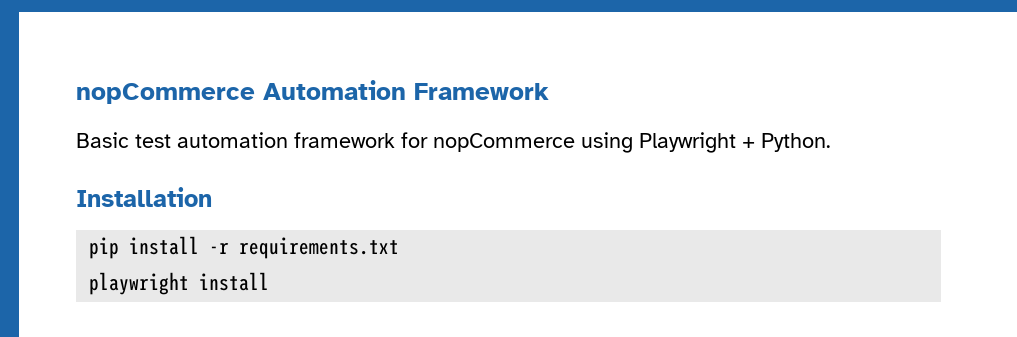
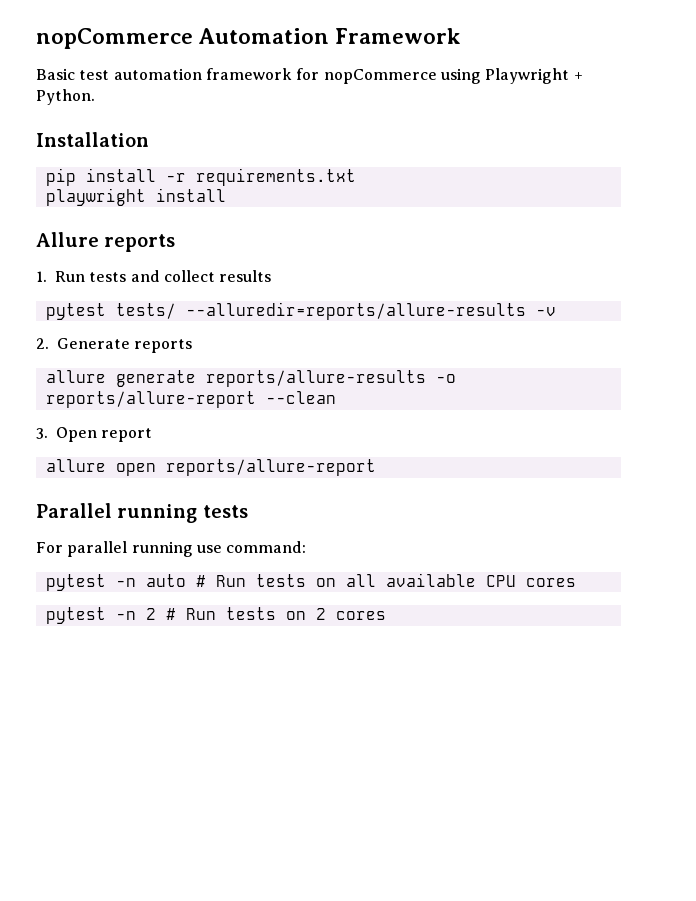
(270, 281) none -> [36,232,176,252] [36,270,272,282] [45,302,556,320] [36,338,193,353] [45,370,456,387] [45,391,336,408] [36,427,153,442] [45,459,376,476] [36,503,248,523] [36,541,307,557] [45,573,576,591] [45,607,386,624] // Allure reports // 1. Run tests and collect results // pytest tests/ --alluredir=reports/allure-results -v // 2. Generate reports // allure generate reports/allure-results -o reports/allure-report --clean // 3. Open report // allure open reports/allure-report // Parallel running tests // For parallel running use command: // pytest -n auto # Run tests on all available CPU cores // pytest -n 2 # Run tests on 2 cores

